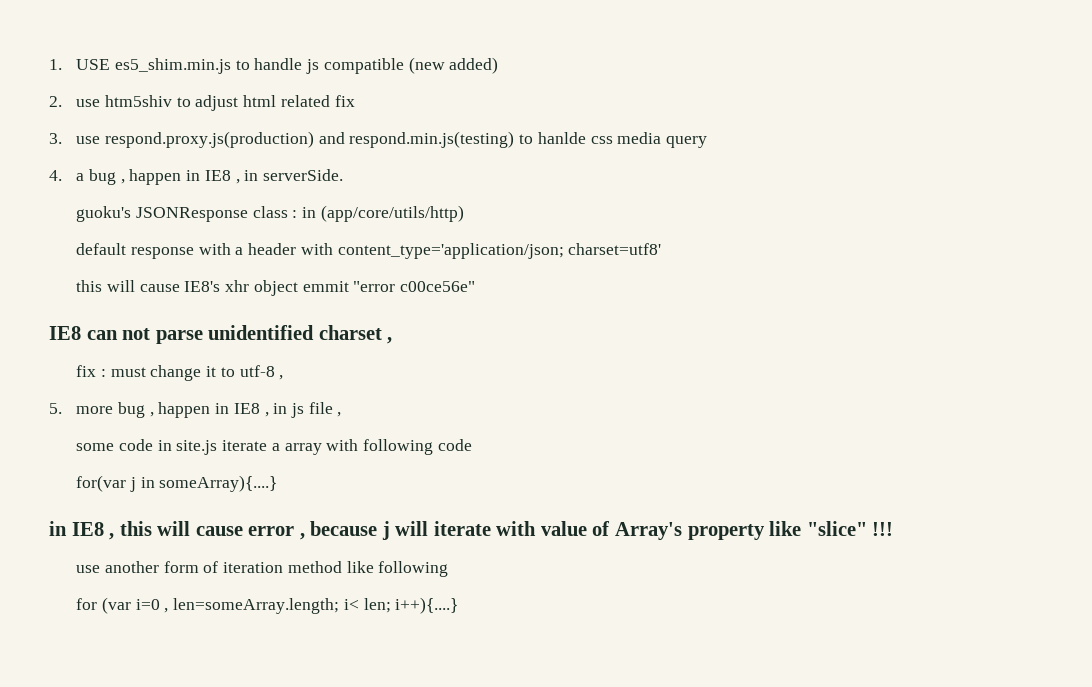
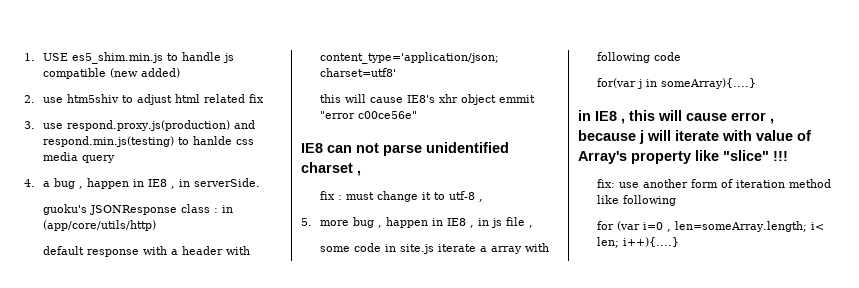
(894, 529) none -> [596,179,615,188] fix:

